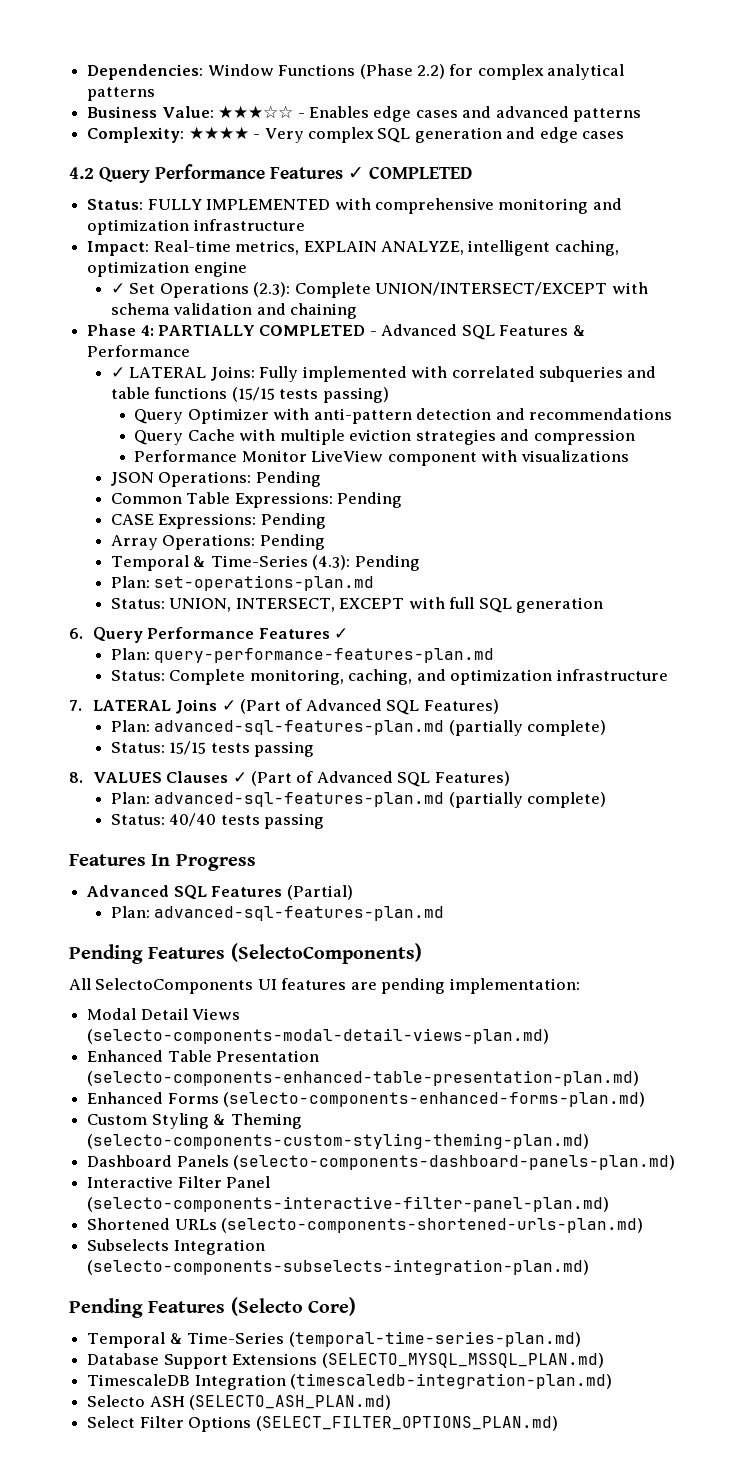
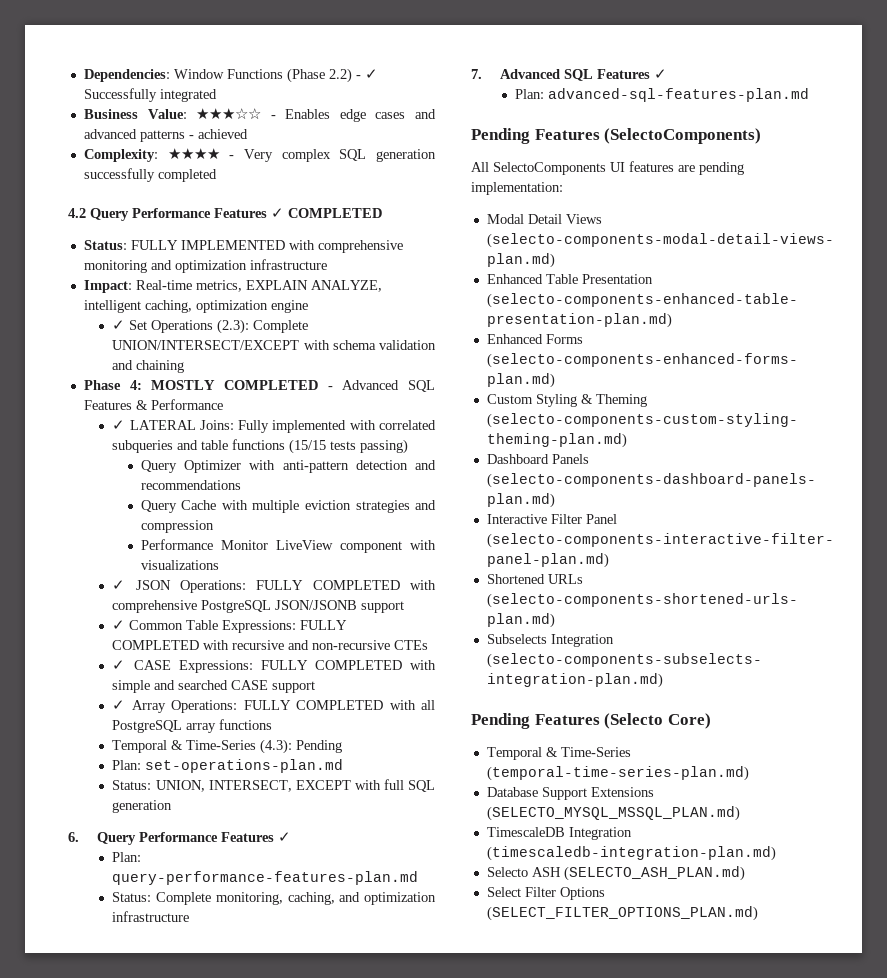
[449,64,625,80] [87,87,156,101] for complex analytical patterns -> [355,69,378,79] [83,88,217,102] - ✓ Successfully integrated
(642, 115) none -> [188,129,248,139] - achieved
[506,127,625,143] and edge cases -> [83,168,217,182] successfully completed
[158,325,256,336] PARTIALLY -> [151,380,216,390] MOSTLY
(629, 456) none -> [112,580,126,590] ✓
[255,471,321,487] [110,492,403,508] [110,513,326,529] [110,534,325,550] Pending // Common Table Expressions: Pending // CASE Expressions: Pending // Array Operations: Pending -> [256,580,436,590] [112,600,405,613] [112,620,348,633] [112,640,429,650] [112,660,437,673] [112,680,316,693] [112,700,436,713] [112,719,273,733] FULLY COMPLETED with comprehensive PostgreSQL JSON/JSONB support // ✓ Common Table Expressions: FULLY COMPLETED with recursive and non-recursive CTEs // ✓ CASE Expressions: FULLY COMPLETED with simple and searched CASE support // ✓ Array Operations: FULLY COMPLETED with all PostgreSQL array functions
[92,699,499,715] [110,720,607,736] [110,741,315,757] [69,771,510,787] [110,792,607,808] [110,813,325,829] [69,854,256,871] [87,885,353,900] LATERAL Joins ✓ (Part of Advanced SQL Features) // Plan: advanced-sql-features-plan.md (partially complete) // Status: 15/15 tests passing // 8. VALUES Clauses ✓ (Part of Advanced SQL Features) // Plan: advanced-sql-features-plan.md (partially complete) // Status: 40/40 tests passing // Features In Progress // Advanced SQL Features (Partial) -> [499,69,667,81] Advanced SQL Features ✓

